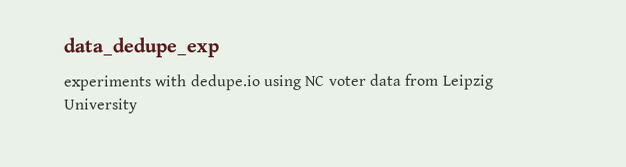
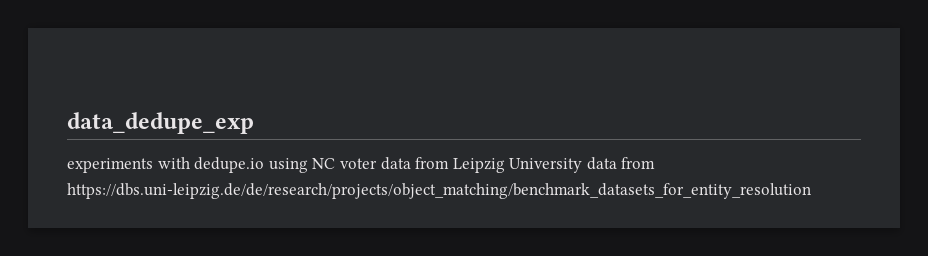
(138, 106) none -> [586,157,656,170] [67,183,811,199] data from https://dbs.uni-leipzig.de/de/research/projects/object_matching/benchmark_datasets_for_entity_resolution

